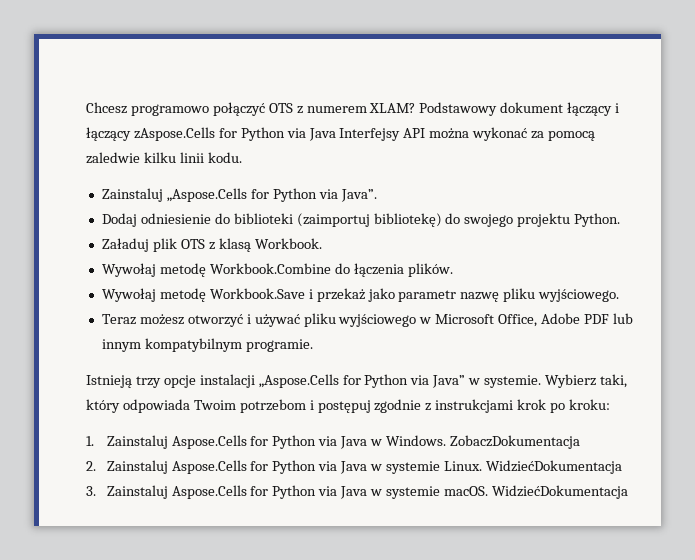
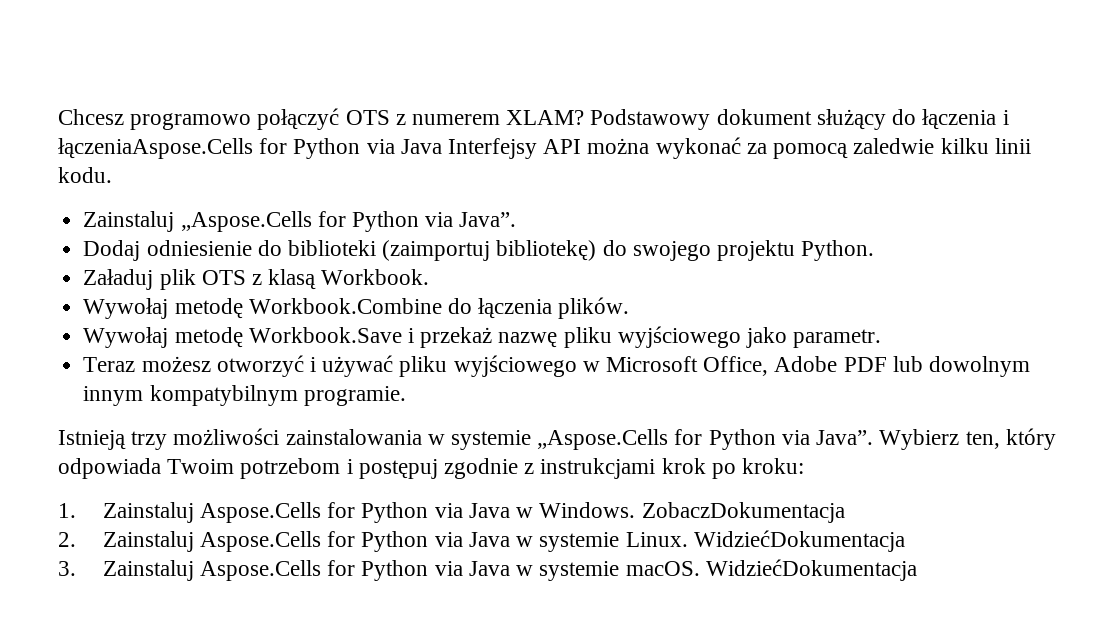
[567,102,620,116] [86,127,215,141] łączący i łączący zAspose.Cells -> [816,109,1009,130] [58,138,253,159] służący do łączenia i łączeniaAspose.Cells
[367,288,620,302] jako parametr nazwę pliku wyjściowego. -> [498,326,882,348] nazwę pliku wyjściowego jako parametr.
(633, 318) none -> [929,356,1031,377] dowolnym
[163,374,627,388] opcje instalacji „Aspose.Cells for Python via Java” w systemie. Wybierz taki, -> [173,428,1000,450] możliwości zainstalowania w systemie „Aspose.Cells for Python via Java”. Wybierz ten,

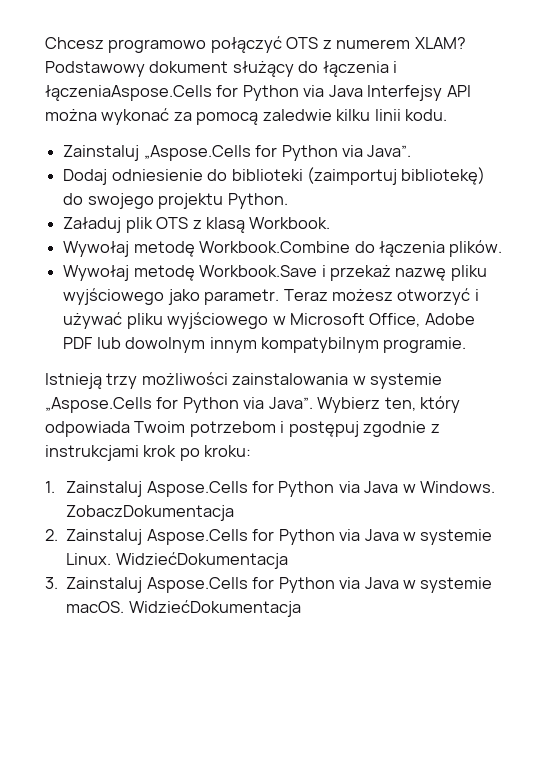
(882, 338) // -> (280, 297) none

